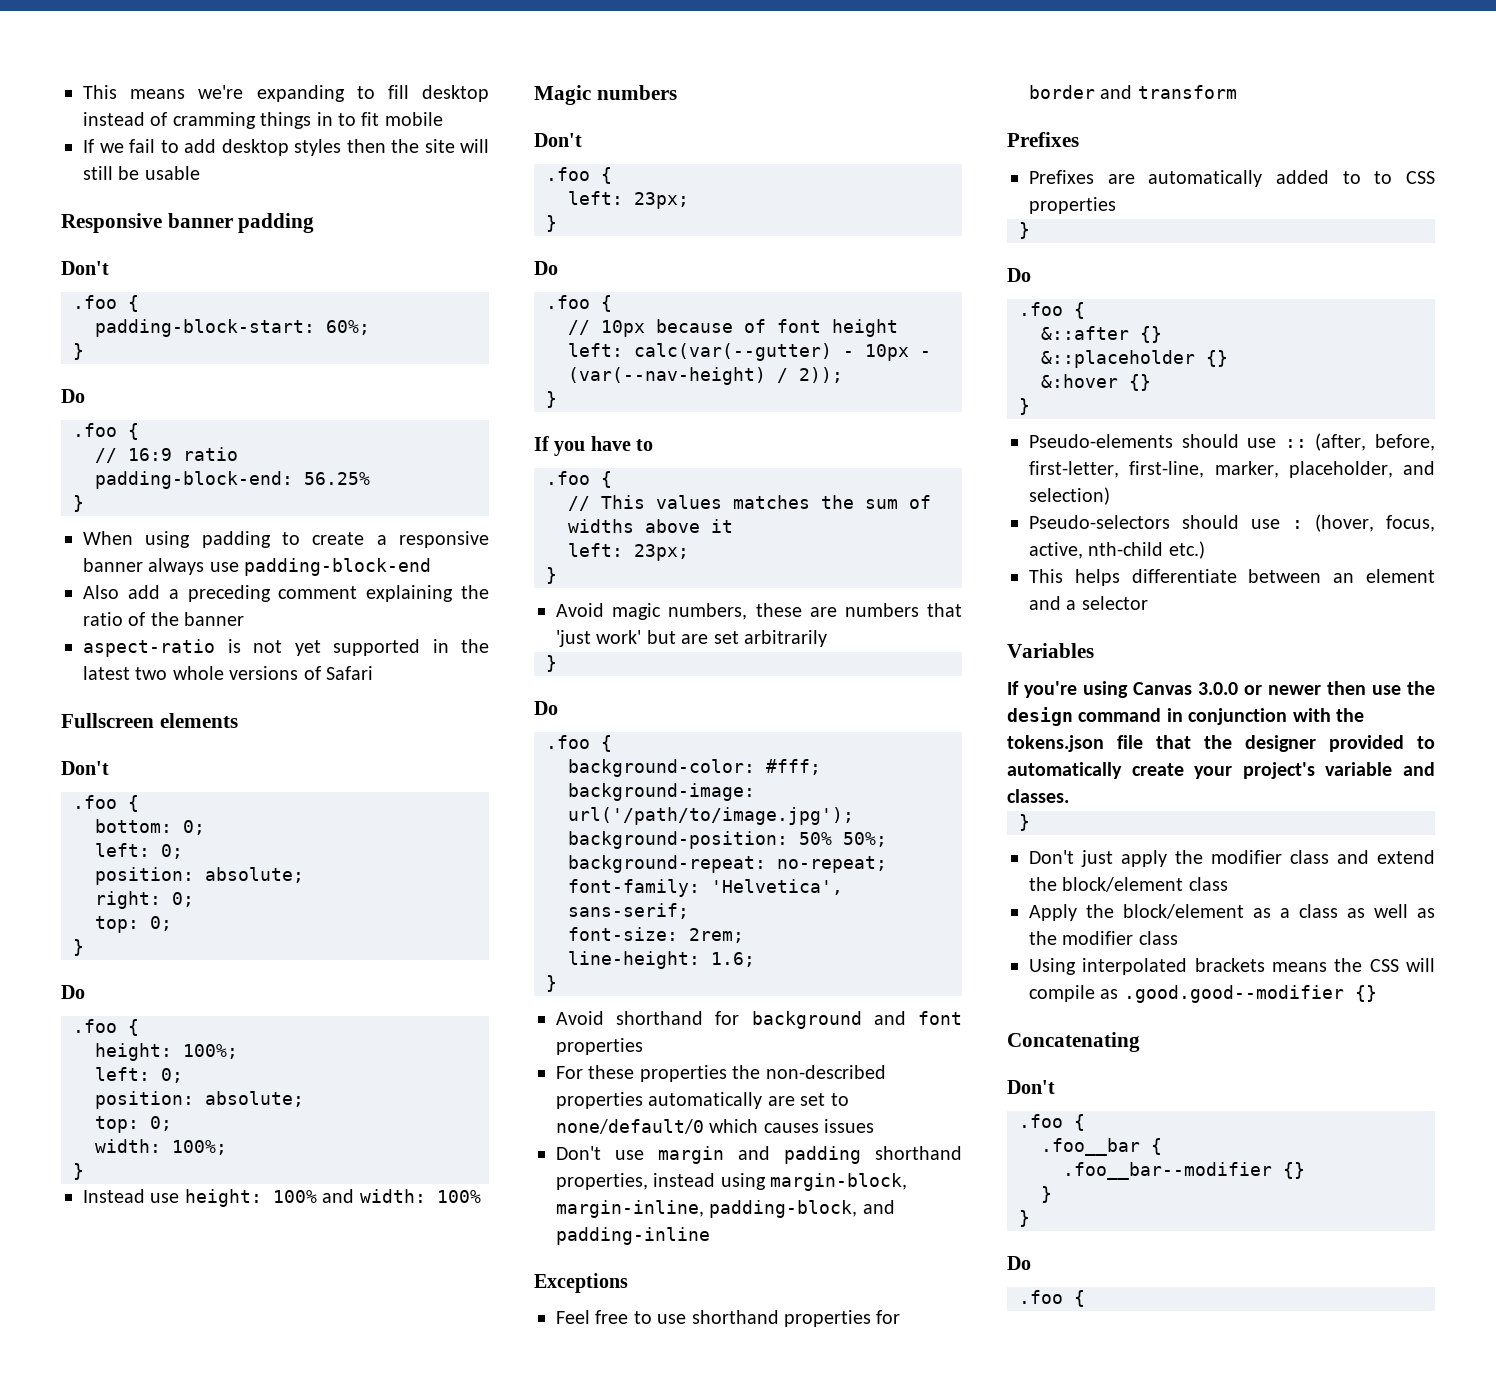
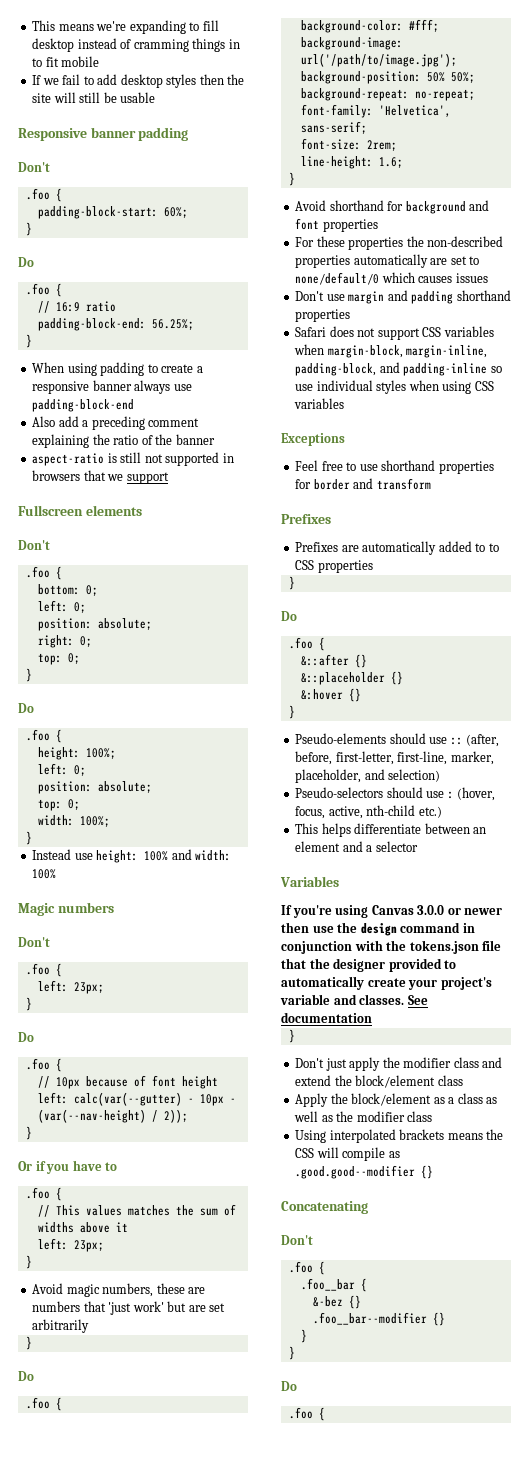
[304,472,370,485] 56.25% -> [151,319,194,330] 56.25%;
[253,639,489,656] [83,666,373,680] not yet supported in the latest two whole versions of Safari -> [120,452,234,466] [32,470,169,484] still not supported in browsers that we support
[534,436,549,451] If -> [18,1161,46,1171] Or if
[556,1173,766,1190] properties, instead using -> [295,309,351,322] [295,326,494,340] [294,344,325,355] properties // Safari does not support CSS variables when
(710, 1236) none -> [490,366,502,373] [295,380,494,394] [294,398,345,409] so use individual styles when using CSS variables
(1069, 796) none -> [407,995,428,1005] [281,1012,372,1023] See documentation
(1162, 1146) none -> [312,1295,361,1309] // &-bez {}

